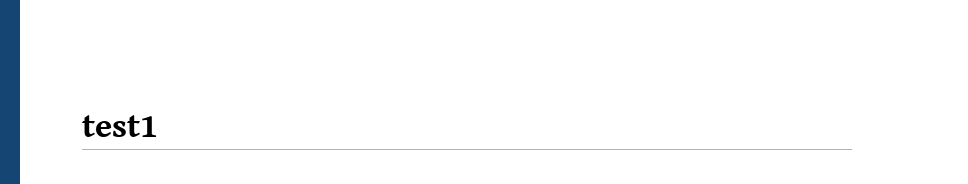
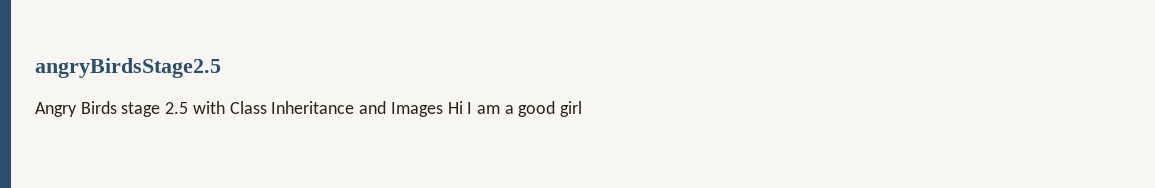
[82,115,158,137] test1 -> [35,58,221,78] [35,101,583,117] angryBirdsStage2.5 // Angry Birds stage 2.5 with Class Inheritance and Images Hi I am a good girl

